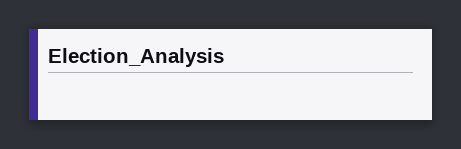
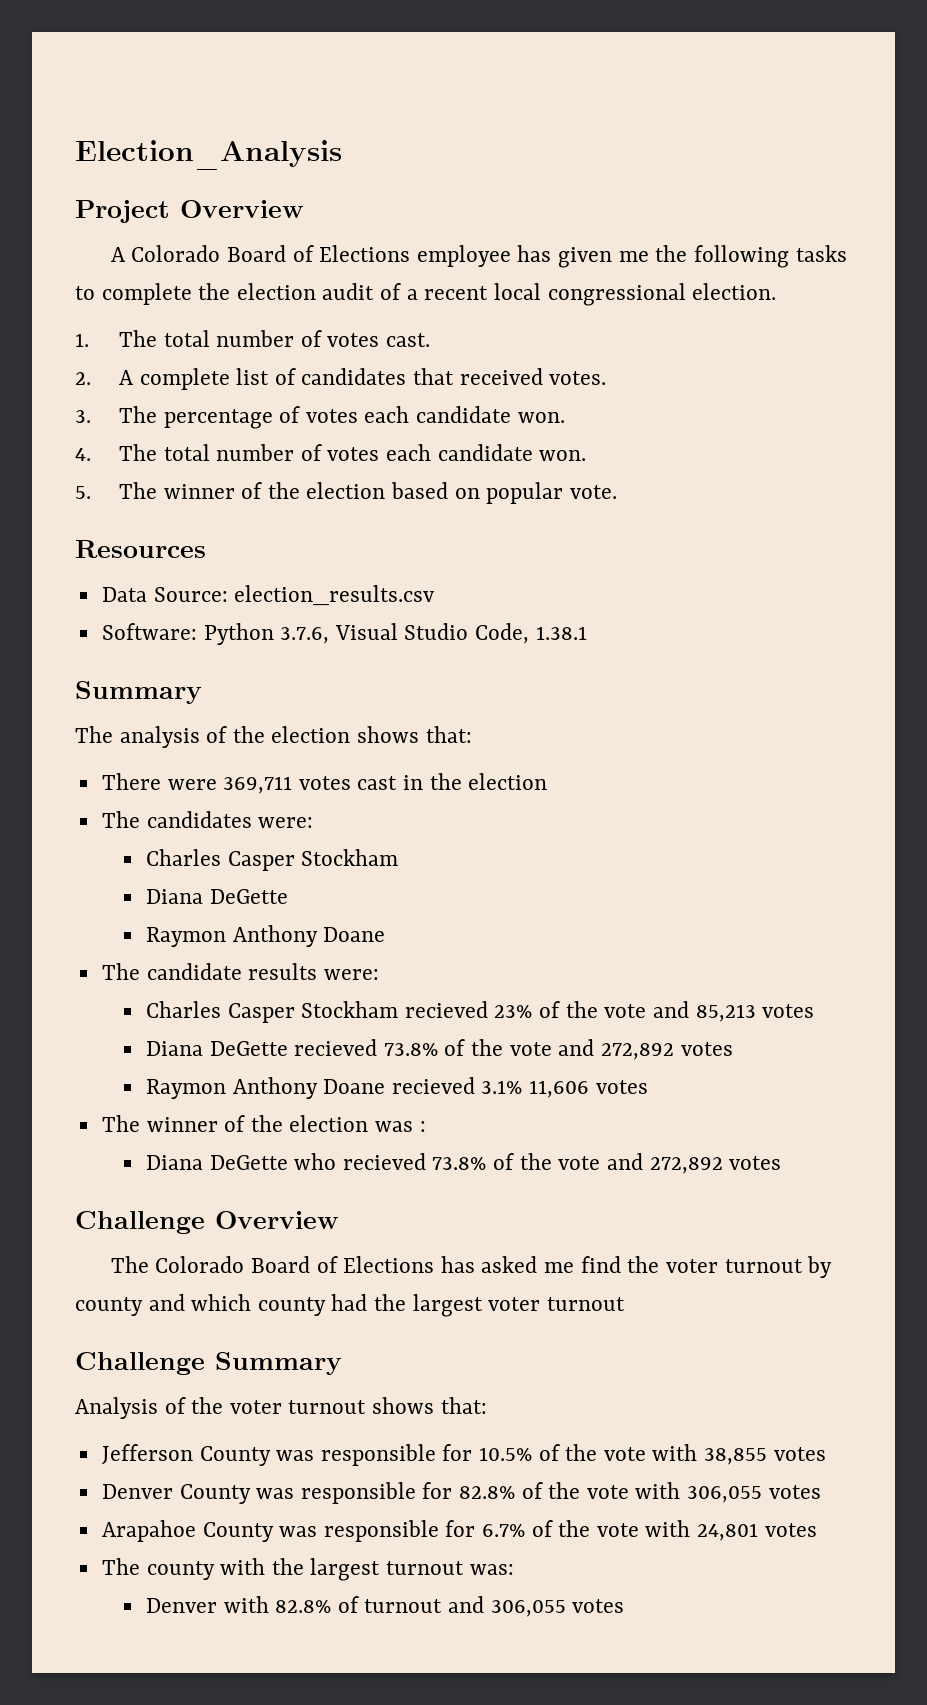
(224, 57) none -> [75,200,304,223] [110,245,847,268] [75,283,777,306] [75,330,431,347] [75,368,607,390] [75,406,565,429] [75,444,587,461] [75,482,617,504] [75,540,206,558] [101,585,436,606] [101,623,587,645] [75,681,202,704] [75,726,472,748] [101,773,548,794] [101,811,314,828] [145,849,399,871] [145,889,288,904] [145,925,386,947] [101,963,379,980] [145,1001,815,1023] [145,1039,733,1060] [145,1077,648,1099] [101,1115,426,1132] [145,1153,782,1174] [75,1211,339,1234] [110,1256,833,1278] [75,1294,625,1317] [75,1352,342,1375] [75,1397,487,1419] [101,1444,826,1466] [101,1482,821,1504] [101,1520,817,1542] [101,1558,514,1581] [145,1596,625,1617] // Project Overview // A Colorado Board of Elections employee has given me the following tasks to complete the election audit of a recent local congressional election. // 1. The total number of votes cast. // 2. A complete list of candidates that received votes. // 3. The percentage of votes each candidate won. // 4. The total number of votes each candidate won. // 5. The winner of the election based on popular vote. // Resources // Data Source: election_results.csv // Software: Python 3.7.6, Visual Studio Code, 1.38.1 // Summary // The analysis of the election shows that: // There were 369,711 votes cast in the election // The candidates were: // Charles Casper Stockham // Diana DeGette // Raymon Anthony Doane // The candidate results were: // Charles Casper Stockham recieved 23% of the vote and 85,213 votes // Diana DeGette recieved 73.8% of the vote and 272,892 votes // Raymon Anthony Doane recieved 3.1% 11,606 votes // The winner of the election was : // Diana DeGette who recieved 73.8% of the vote and 272,892 votes // Challenge Overview // The Colorado Board of Elections has asked me find the voter turnout by county and which county had the largest voter turnout // Challenge Summary // Analysis of the voter turnout shows that: // Jefferson County was responsible for 10.5% of the vote with 38,855 votes // Denver County was responsible for 82.8% of the vote with 306,055 votes // Arapahoe County was responsible for 6.7% of the vote with 24,801 votes // The county with the largest turnout was: // Denver with 82.8% of turnout and 306,055 votes

